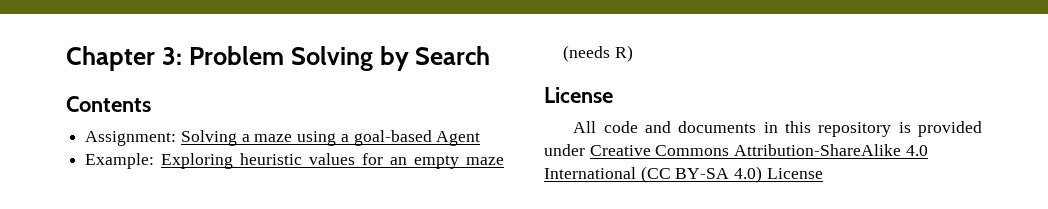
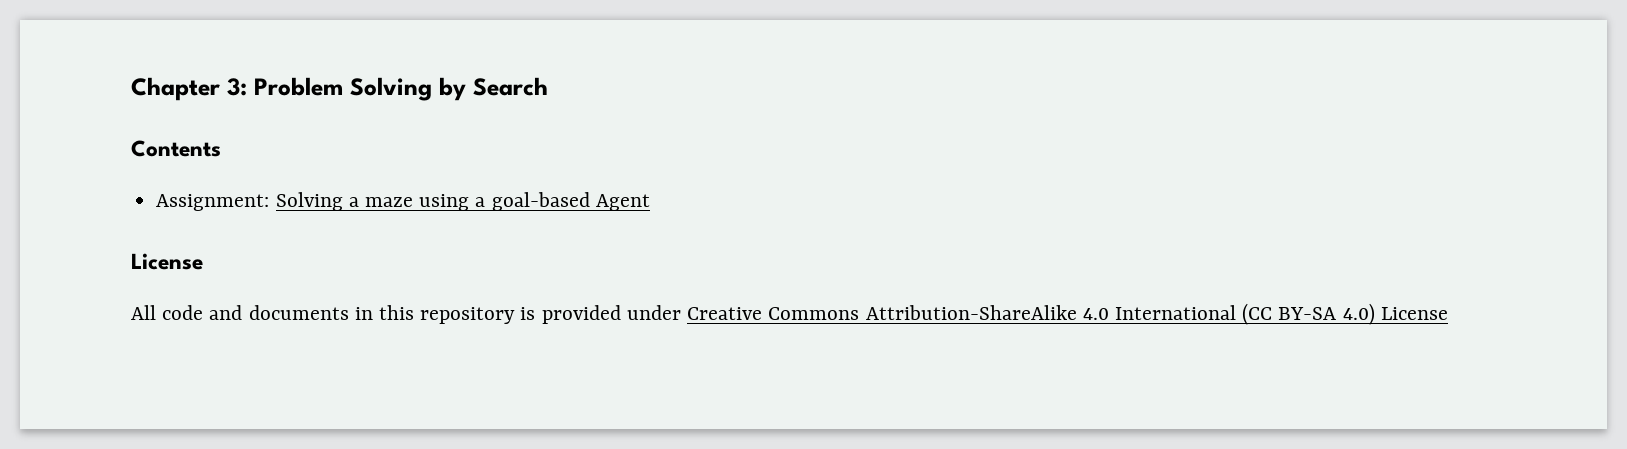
[85,153,505,169] [563,45,633,62] // Example: Exploring heuristic values for an empty maze (needs R) -> (650, 202) none

